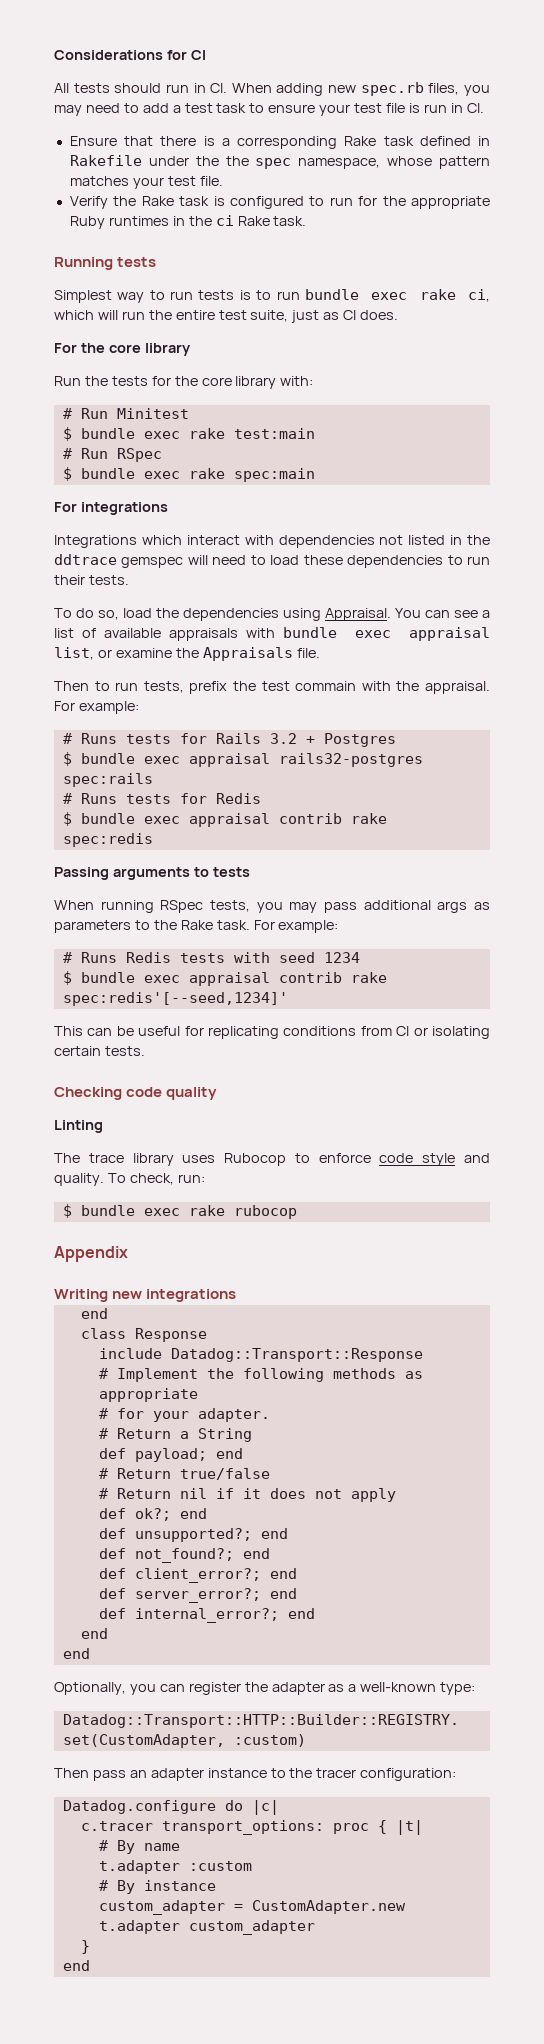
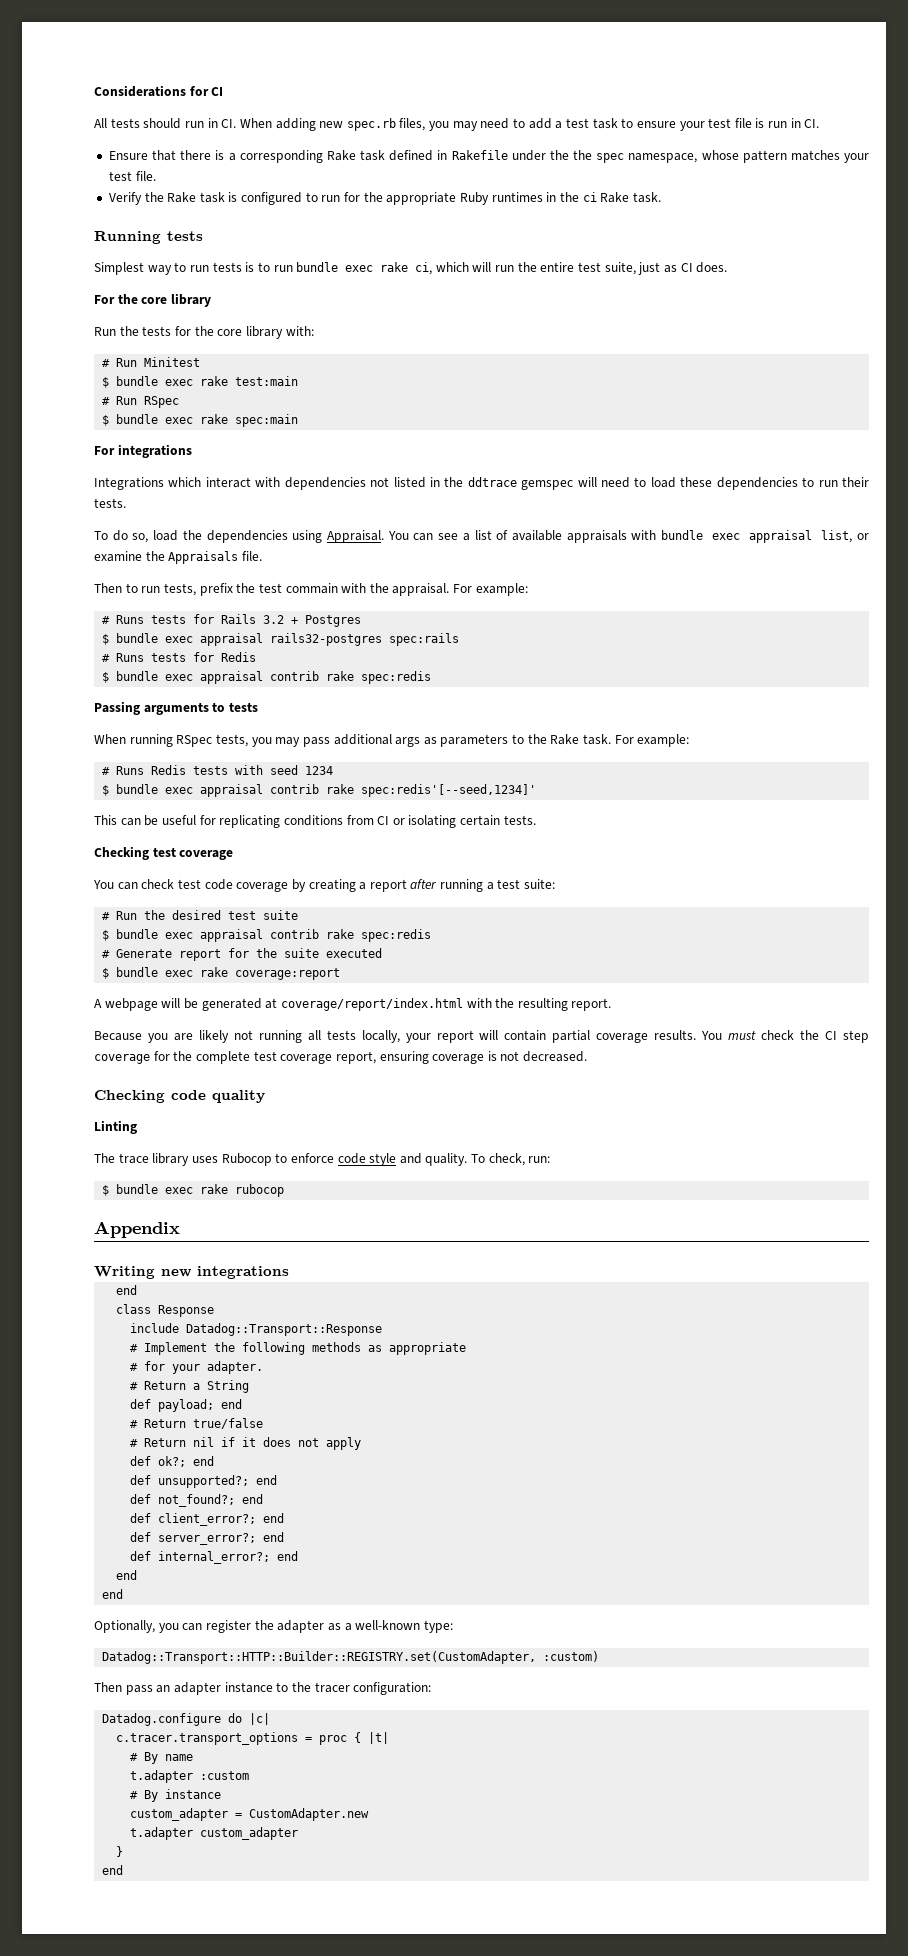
(145, 1051) none -> [94,846,234,860] [93,879,556,892] [102,910,299,920] [102,929,432,942] [102,948,383,961] [102,967,341,980] [94,998,612,1011] [94,1030,870,1043] [94,1051,588,1064] // Checking test coverage // You can check test code coverage by creating a report after running a test suite: // # Run the desired test suite // $ bundle exec appraisal contrib rake spec:redis // # Generate report for the suite executed // $ bundle exec rake coverage:report // A webpage will be generated at coverage/report/index.html with the resulting report. // Because you are likely not running all tests locally, your report will contain partial coverage results. You must check the CI step coverage for the complete test coverage report, ensuring coverage is not decreased.
[80,1820,324,1835] c.tracer transport_options: -> [116,1732,313,1745] c.tracer.transport_options =

